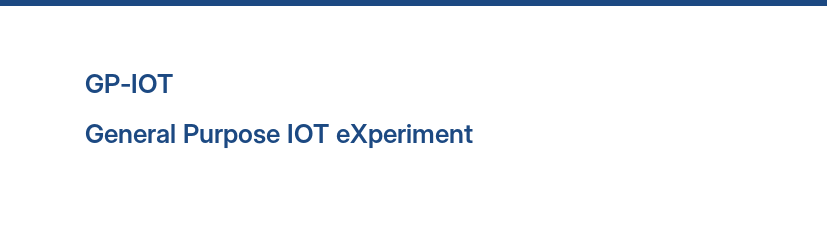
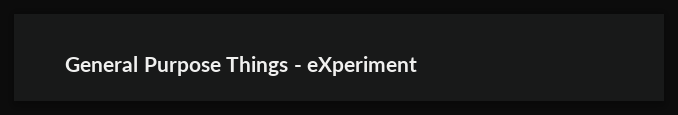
[85,74,173,93] GP-IOT // -> (65, 64) none
[287,124,330,143] IOT -> [226,56,302,76] Things -

